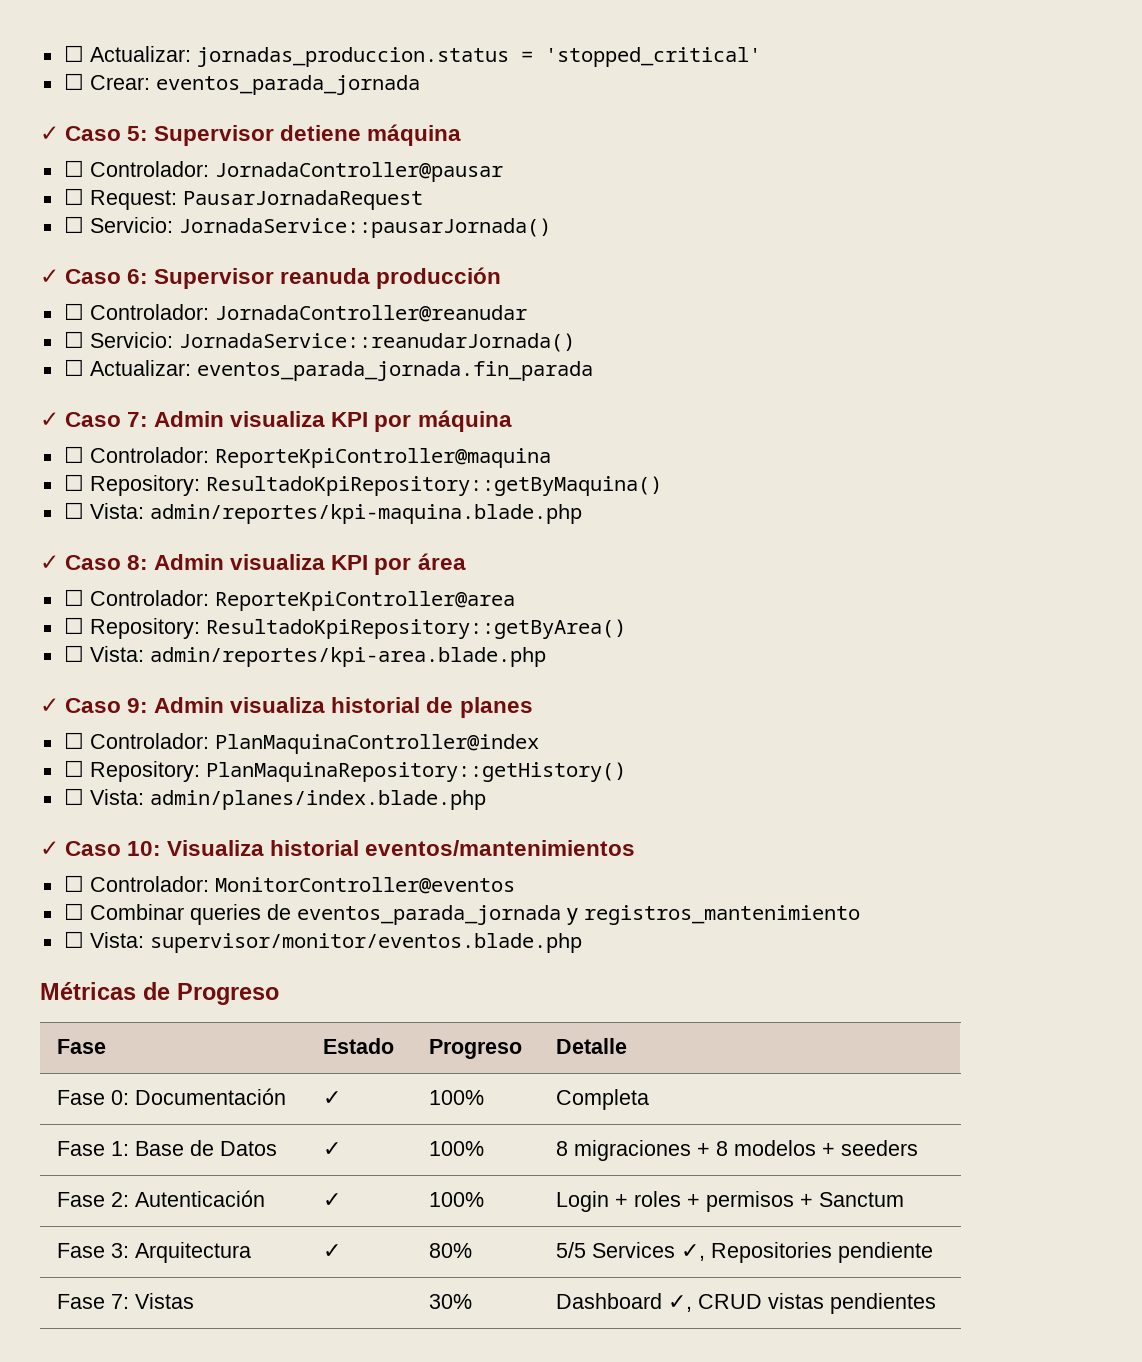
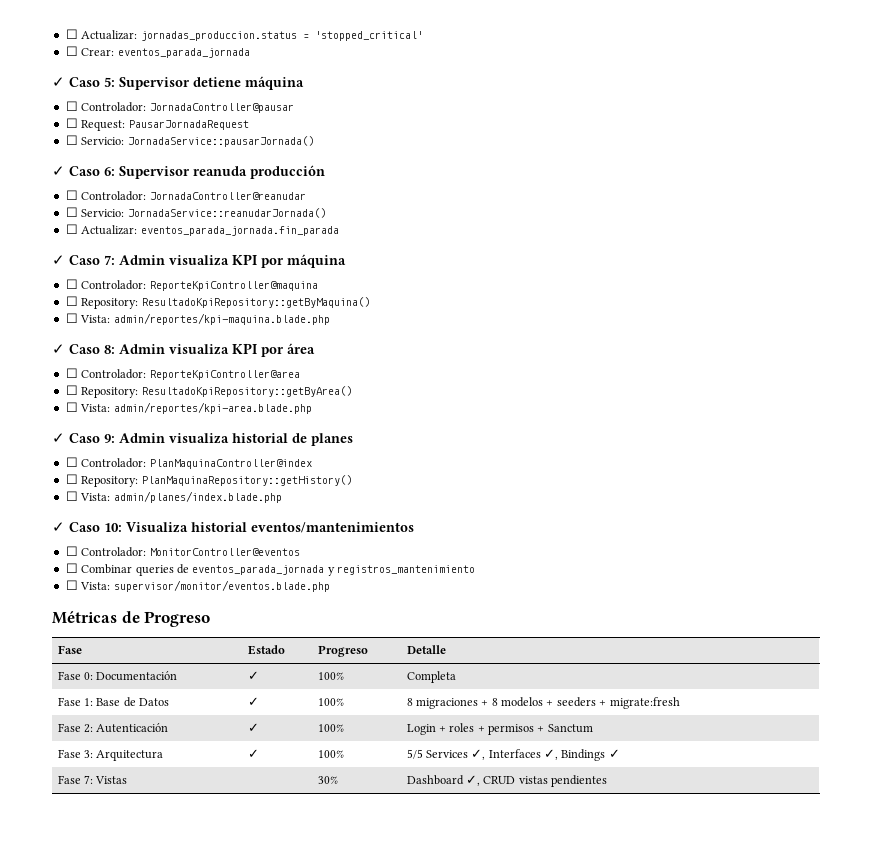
(918, 1148) none -> [599,697,680,709] + migrate:fresh
[428,1243,472,1258] 80% -> [317,750,344,758] 100%
[710,1242,933,1263] Repositories pendiente -> [488,749,620,761] Interfaces ✓, Bindings ✓

